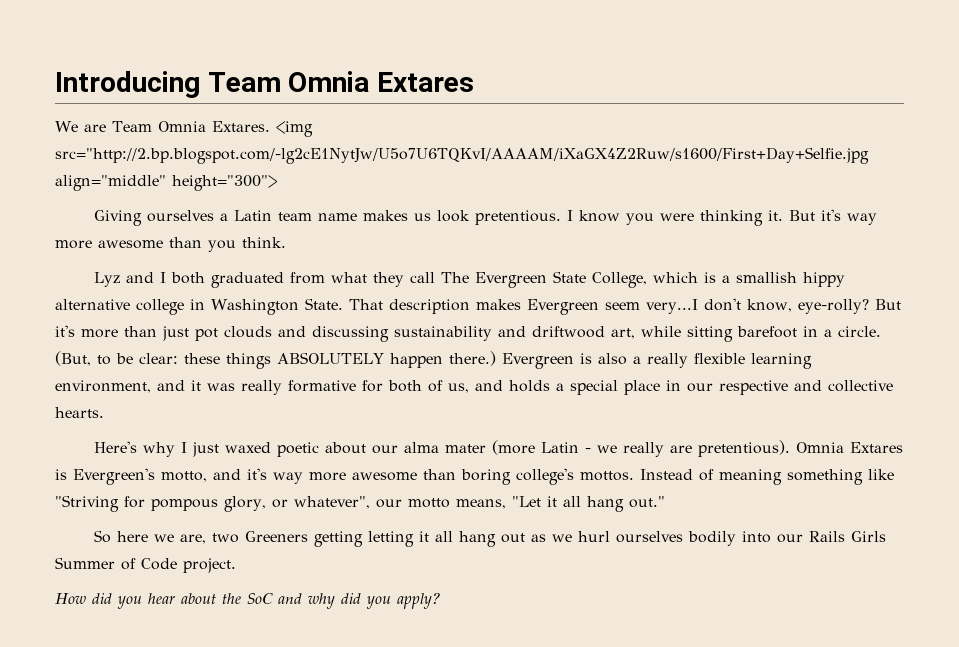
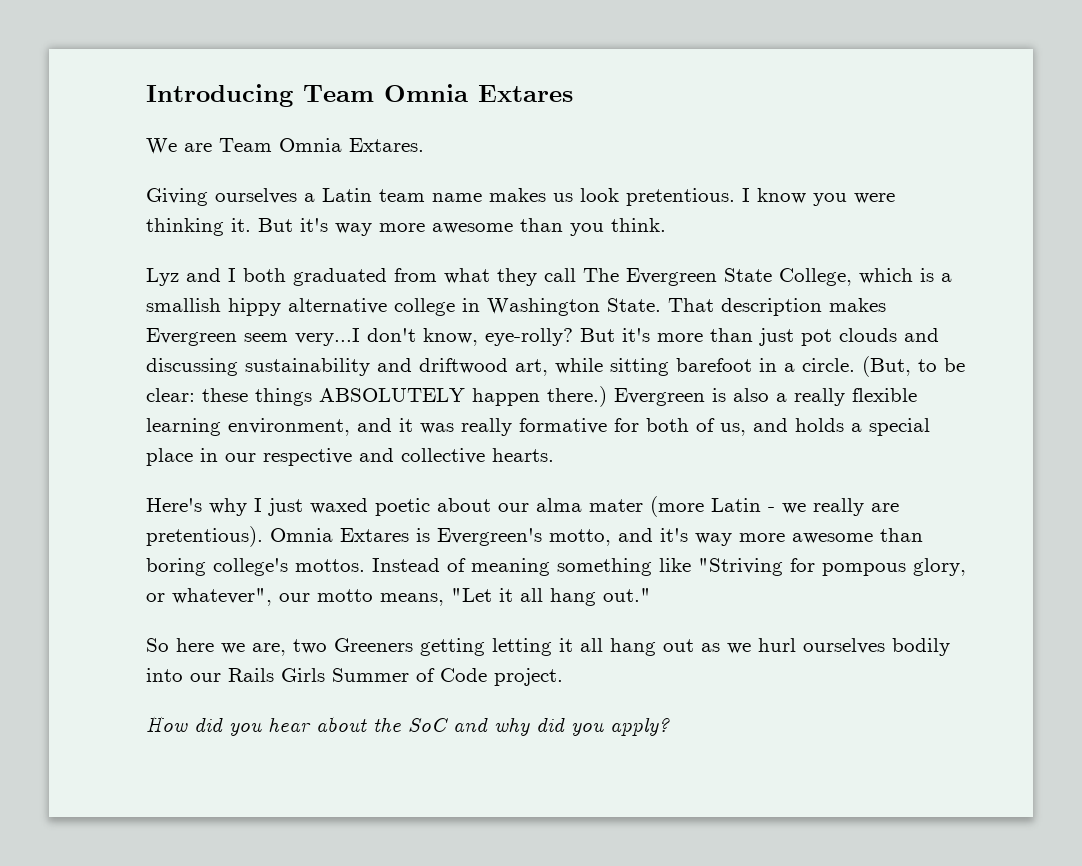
[275,121,313,137] [55,147,869,164] [55,175,277,191] <img src="http://2.bp.blogspot.com/-lg2cE1NytJw/U5o7U6TQKvI/AAAAM/iXaGX4Z2Ruw/s1600/First+Day+Selfie.jpg align="middle" height="300"> -> (424, 145) none

